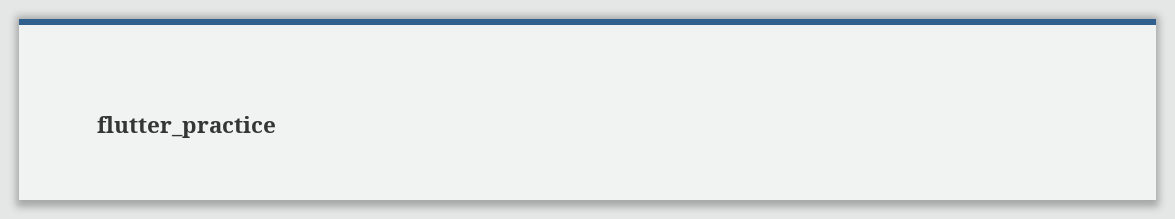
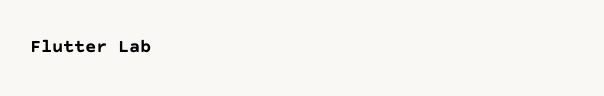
[97,116,276,138] flutter_practice -> [30,39,151,53] Flutter Lab

